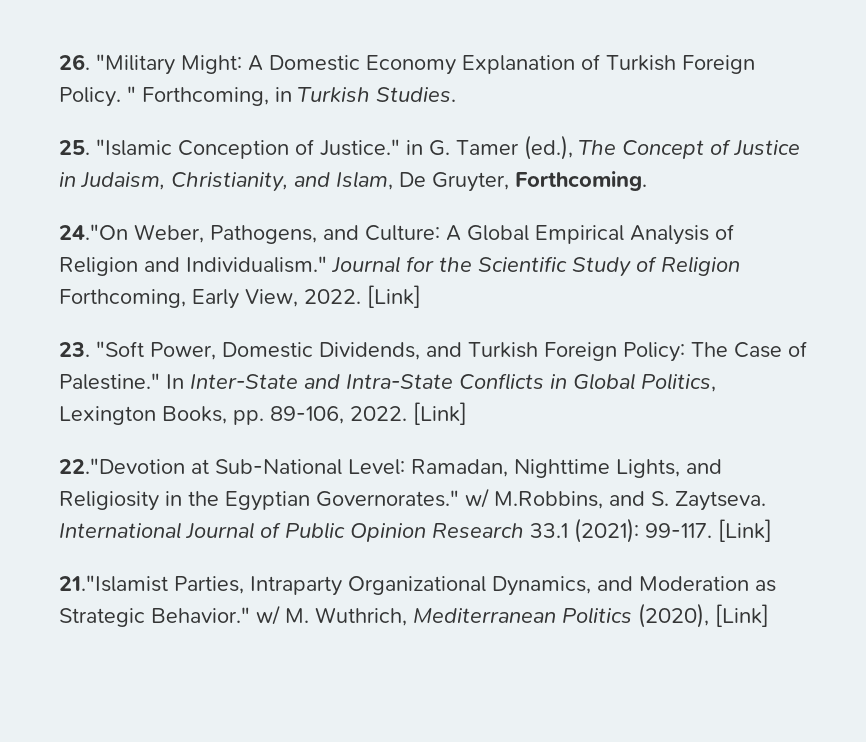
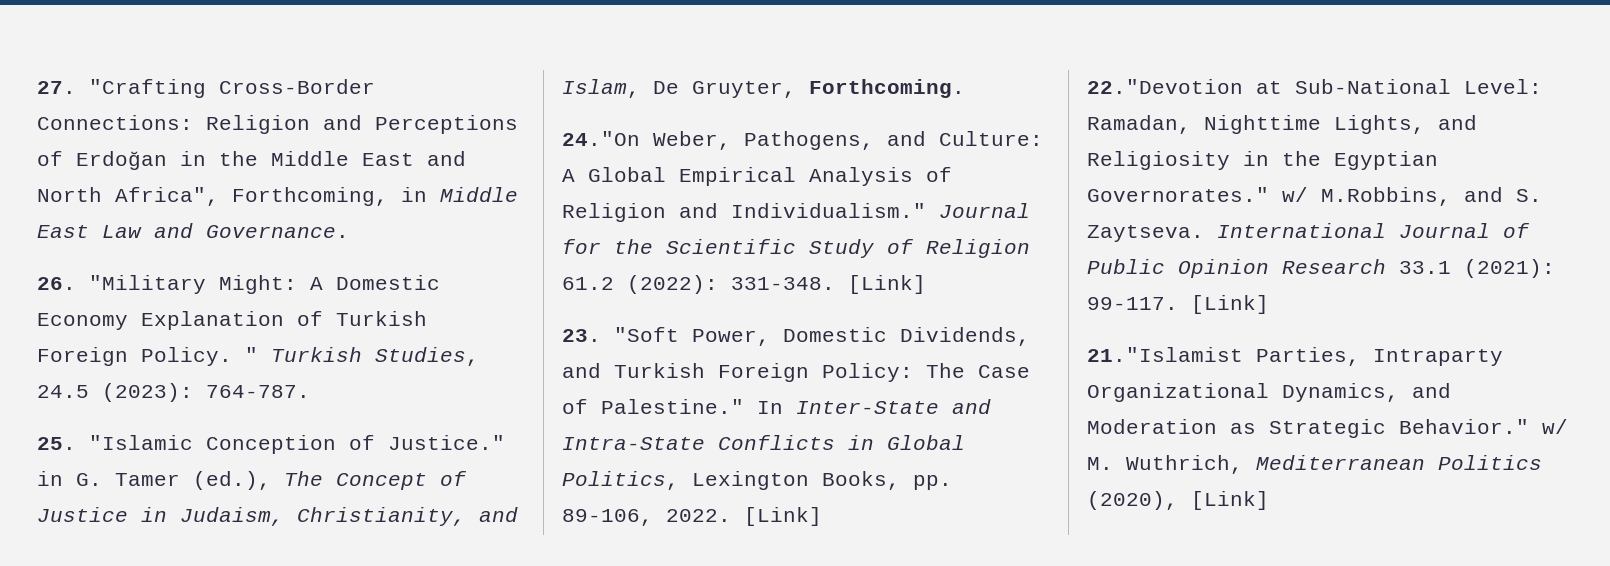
(59, 62) none -> [37,79,375,98] [37,115,518,134] [37,151,466,170] [37,187,518,206] [37,223,349,238] 27. "Crafting Cross-Border Connections: Religion and Perceptions of Erdoğan in the Middle East and North Africa", Forthcoming, in Middle East Law and Governance. //
[142,87,456,106] Forthcoming, in Turkish Studies. -> [271,347,479,366] [37,383,310,402] Turkish Studies, 24.5 (2023): 764-787.
[59,289,361,309] Forthcoming, Early View, 2022. -> [562,275,835,294] 61.2 (2022): 331-348.

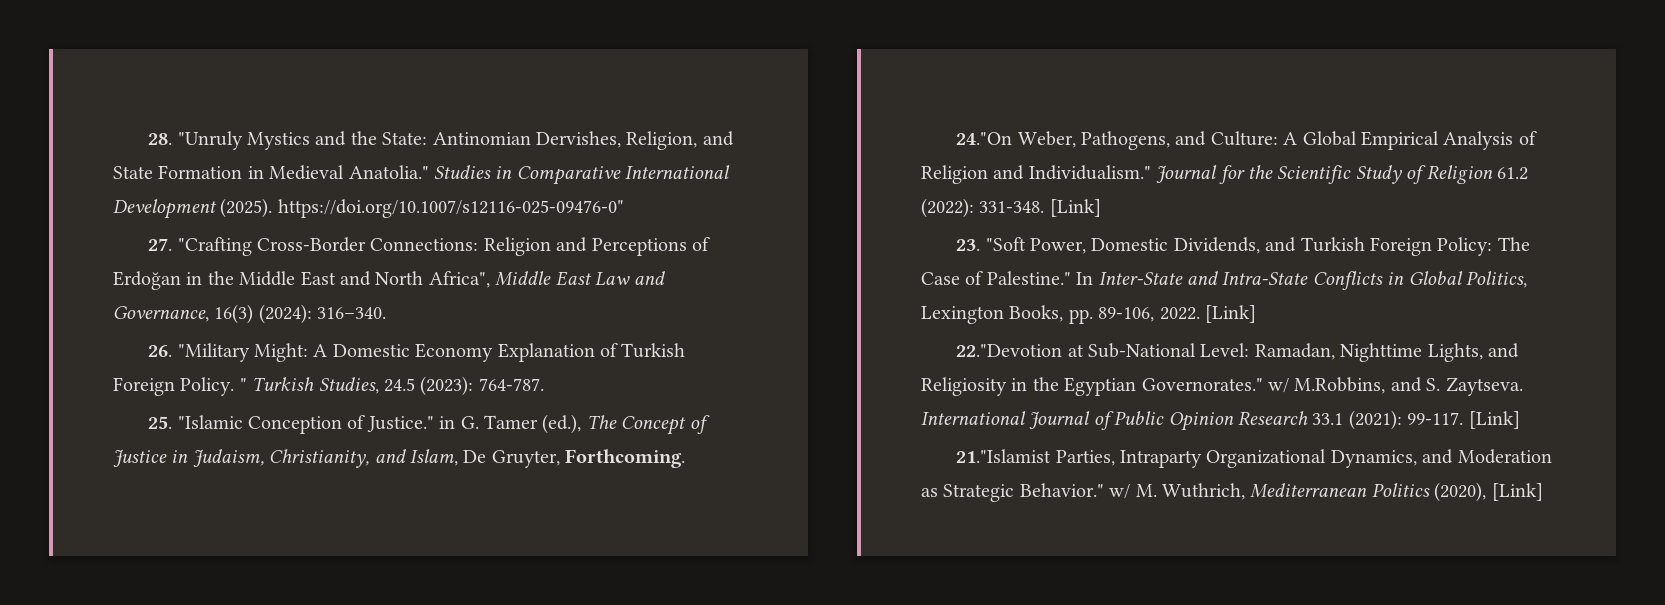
(37, 87) none -> [148,131,734,150] [113,165,731,185] [113,198,624,219] 28. "Unruly Mystics and the State: Antinomian Dervishes, Religion, and State Formation in Medieval Anatolia." Studies in Comparative International Development (2025). https://doi.org/10.1007/s12116-025-09476-0" //
[232,187,427,206] Forthcoming, in -> (490, 279) none
[206,225,349,238] Governance. -> [113,304,387,324] Governance, 16(3) (2024): 316–340.

